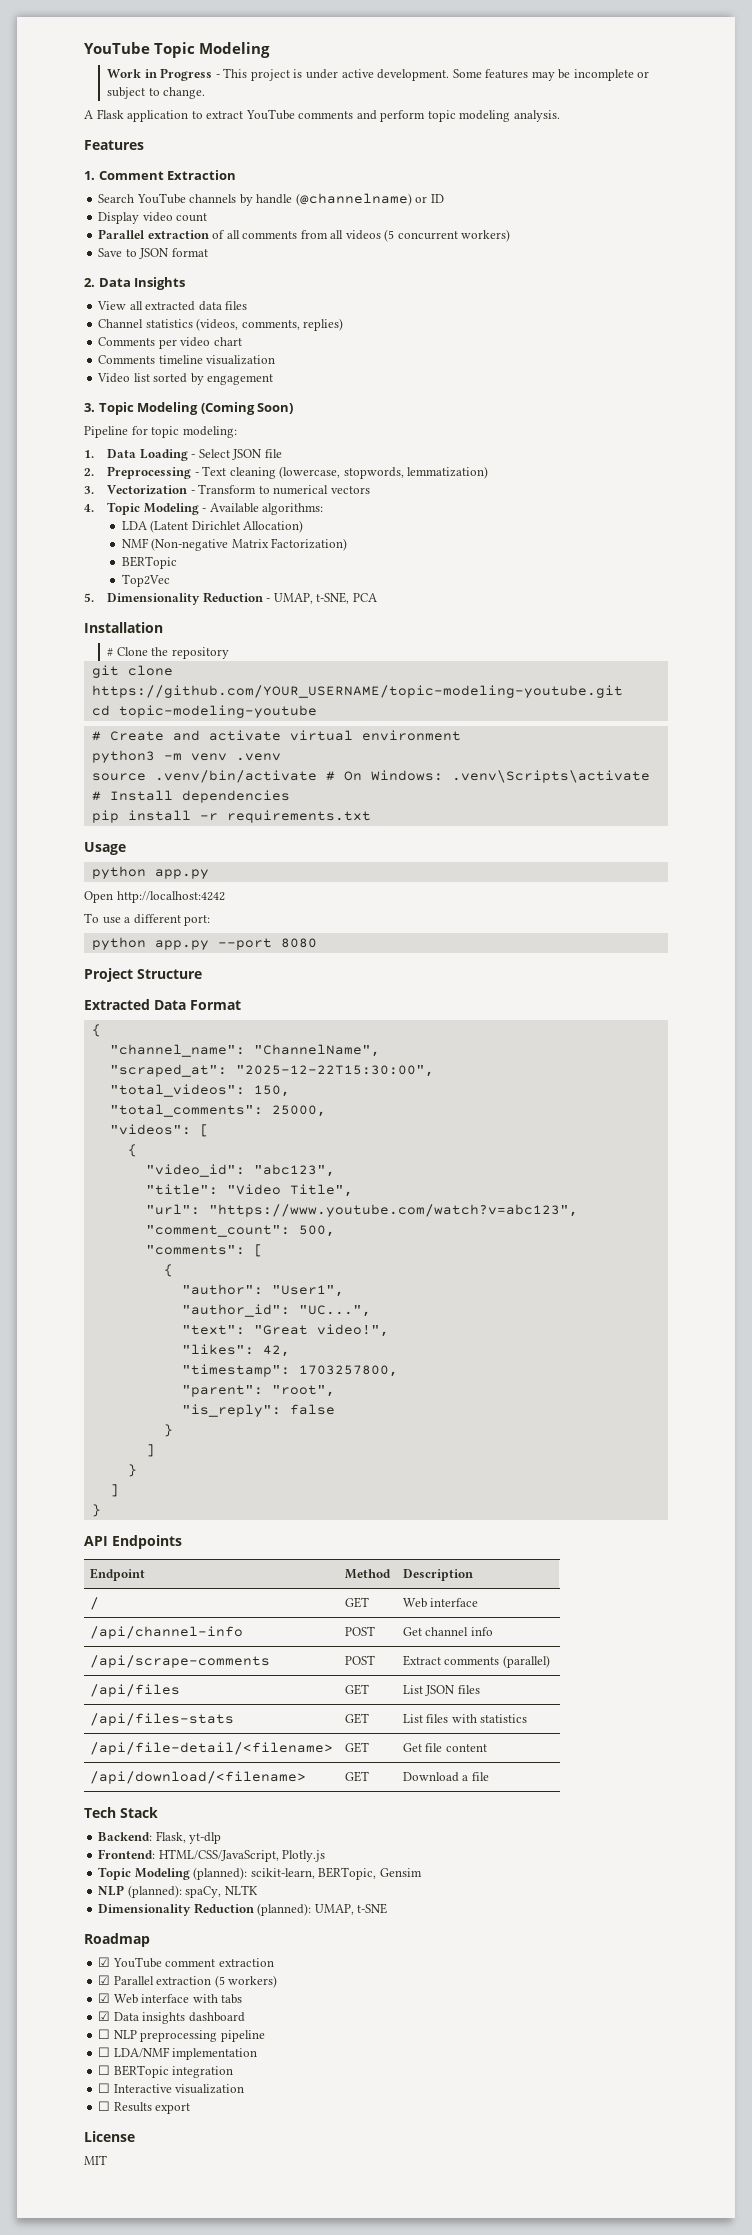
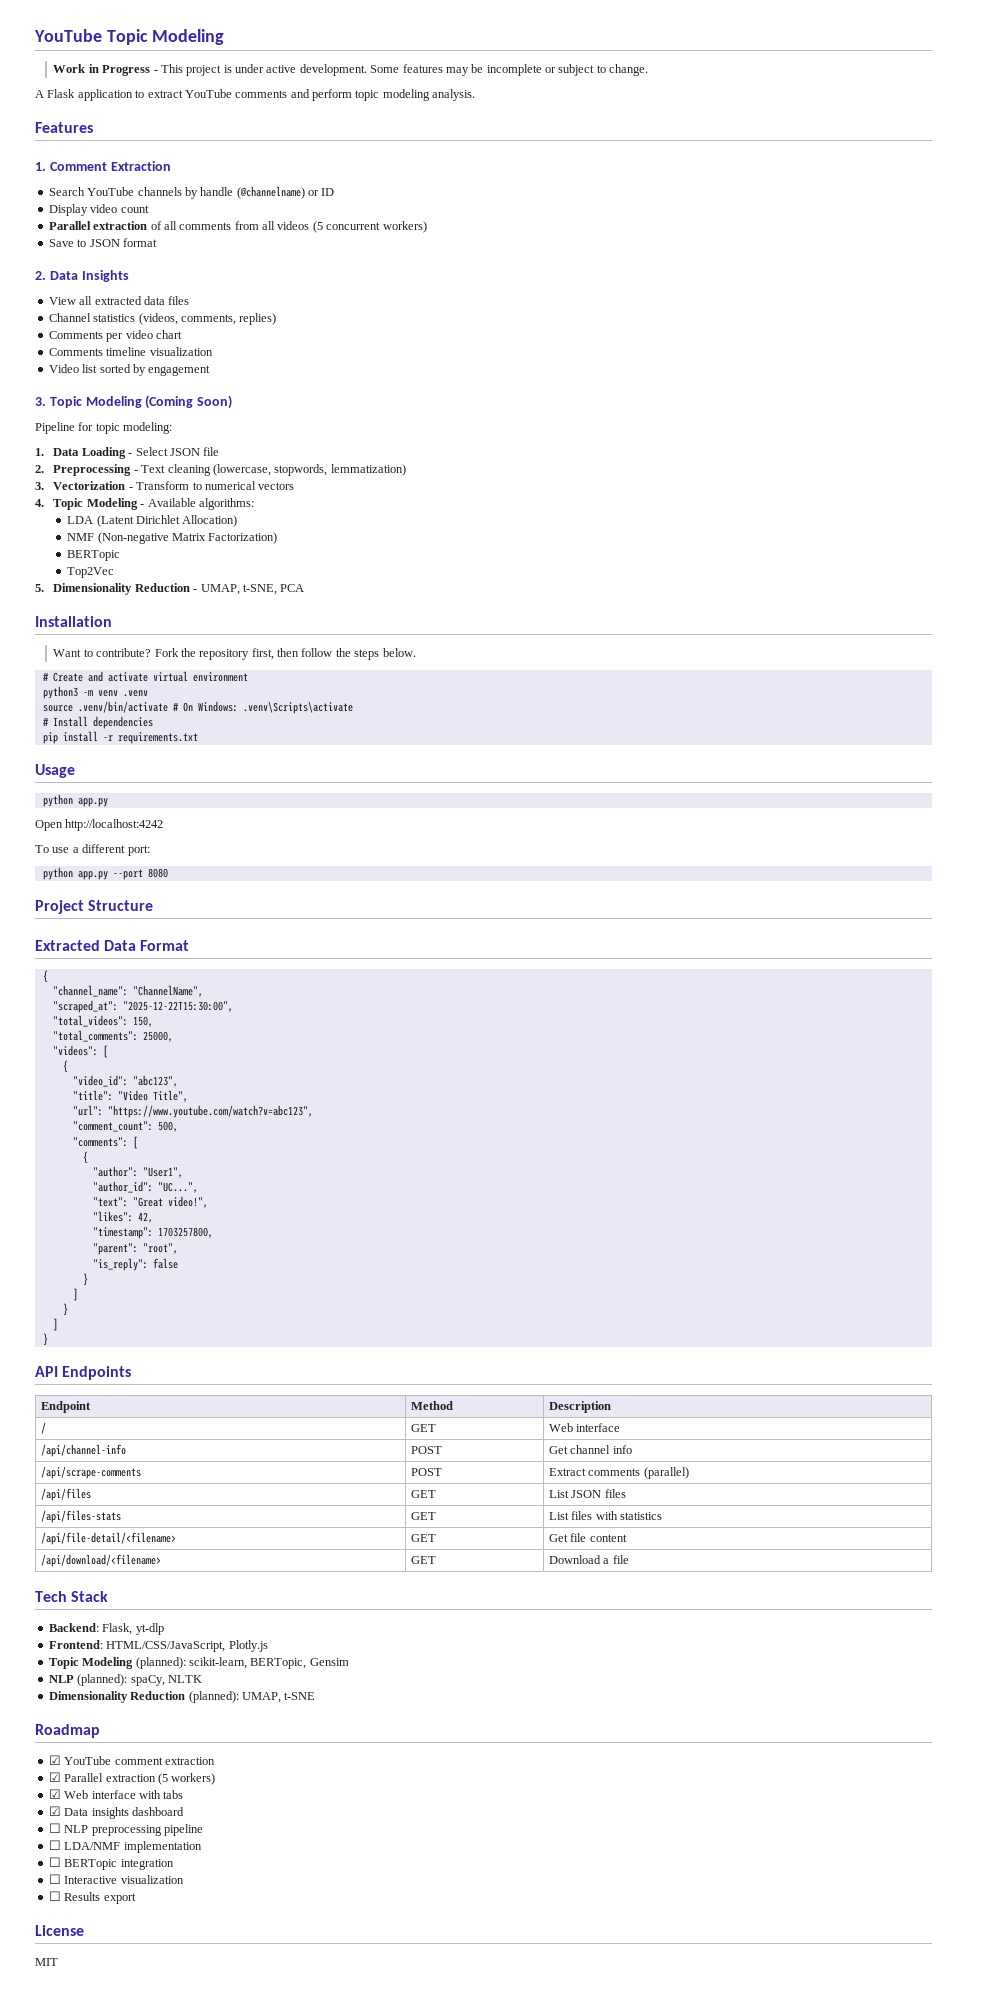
[107,647,229,659] [91,665,173,678] [91,685,623,698] [91,705,317,718] # Clone the repository // git clone https://github.com/YOUR_USERNAME/topic-modeling-youtube.git // cd topic-modeling-youtube -> [53,648,416,660] Want to contribute? Fork the repository first, then follow the steps below.

